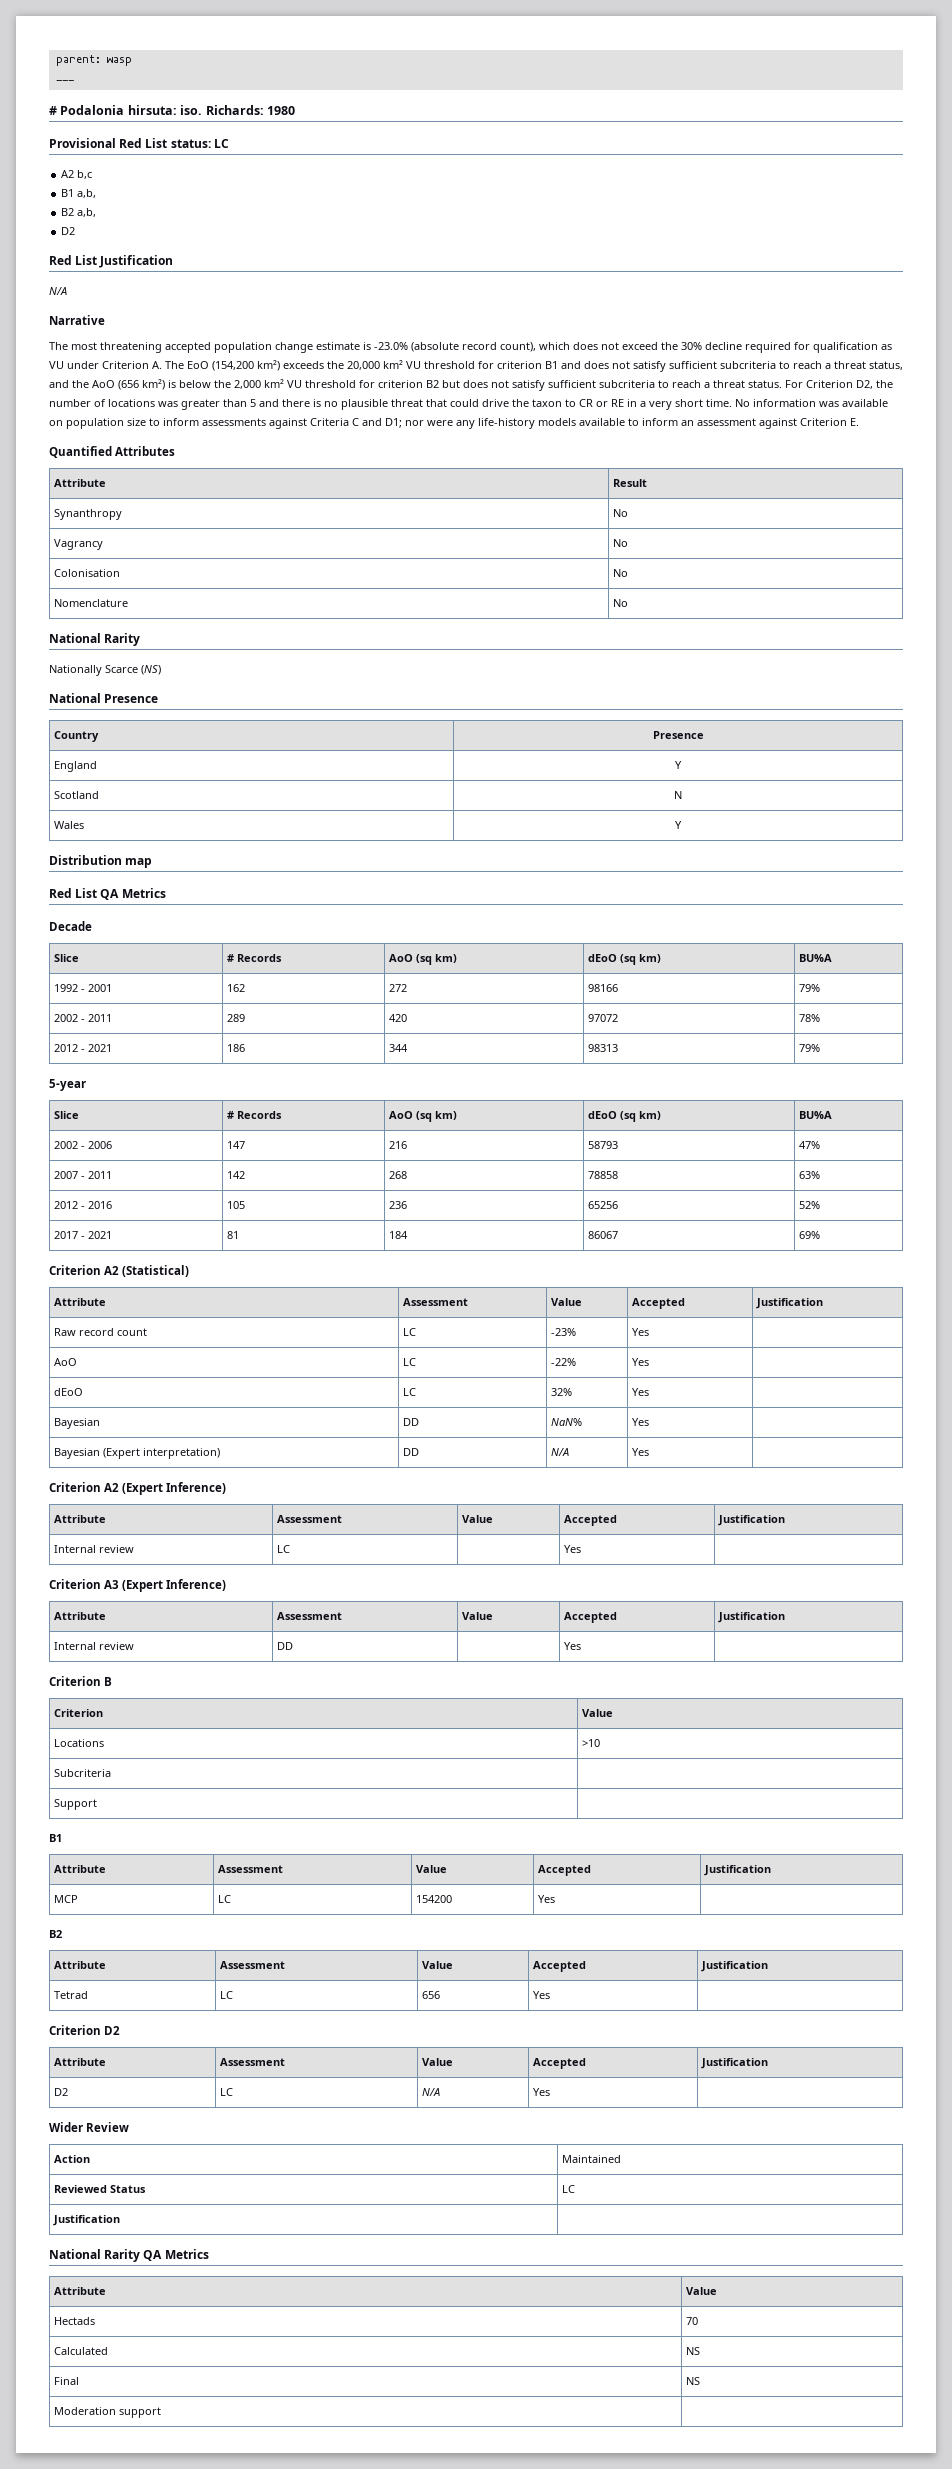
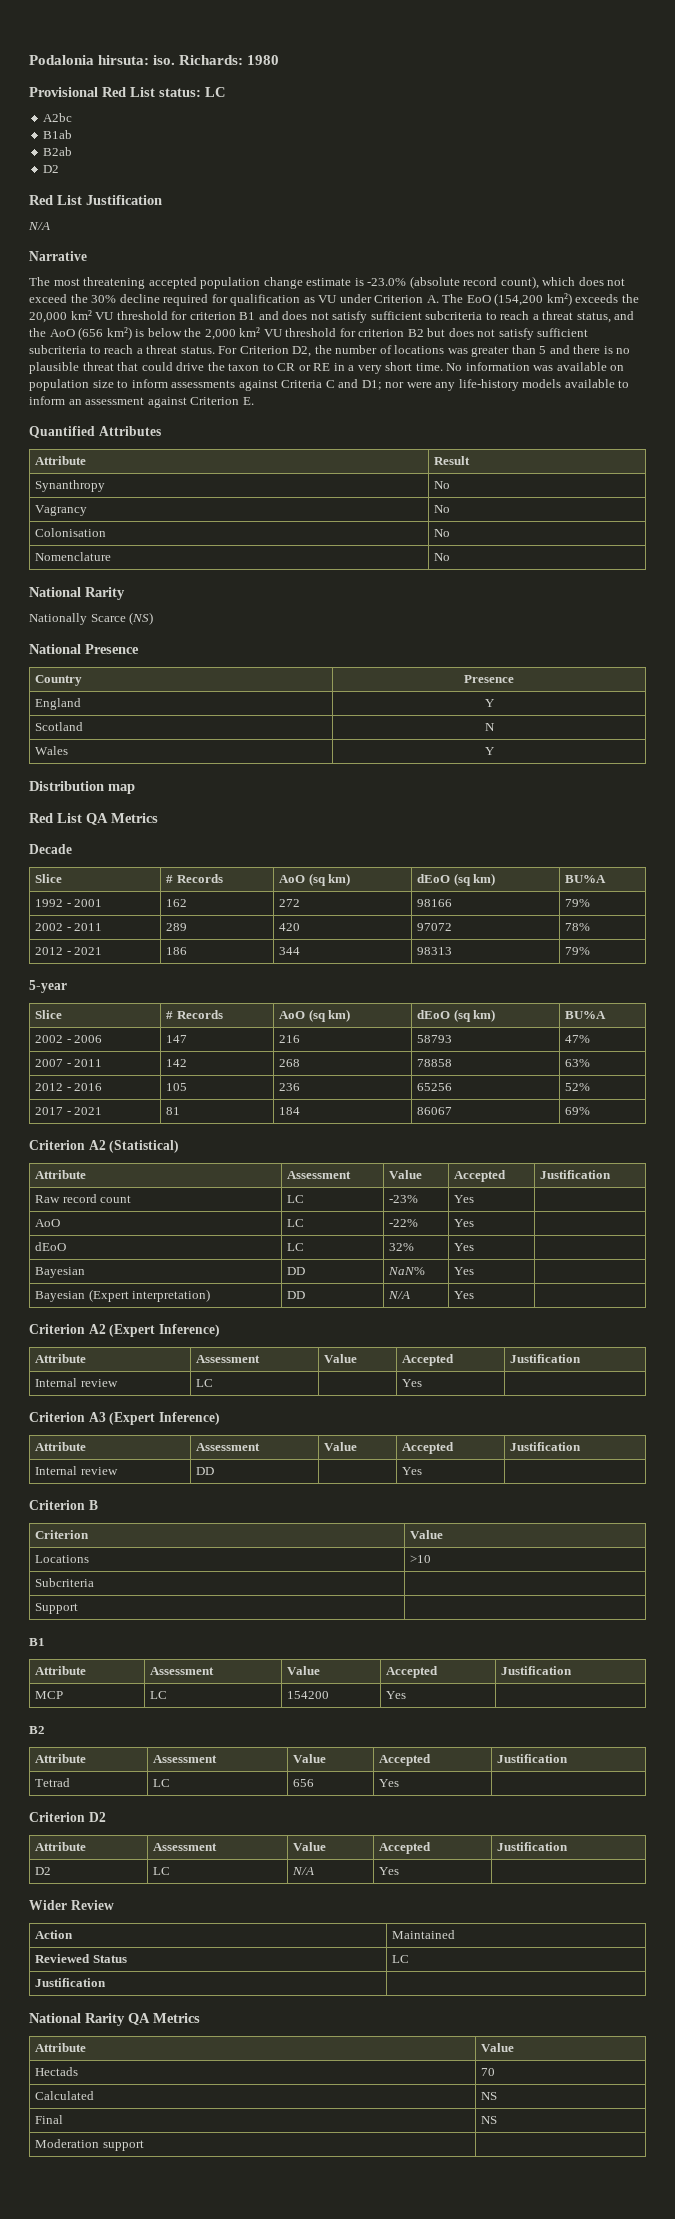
[55,55,132,66] [55,80,74,83] [49,106,57,115] parent: wasp // --- // # -> (29, 60) none
[61,170,93,179] [61,189,97,198] [61,208,97,217] A2 b,c // B1 a,b, // B2 a,b, -> [43,113,73,122] [43,130,73,139] [43,147,73,156] A2bc // B1ab // B2ab

